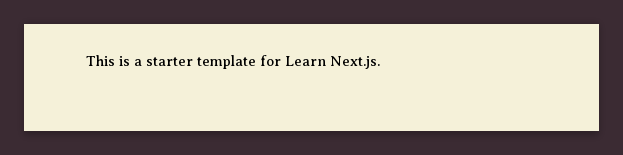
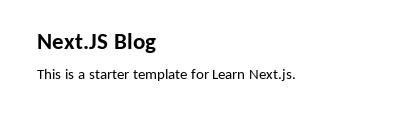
(86, 60) none -> [37,33,157,53] Next.JS Blog //

